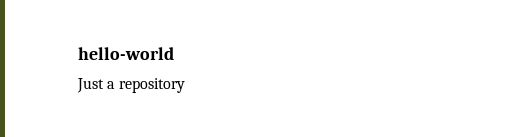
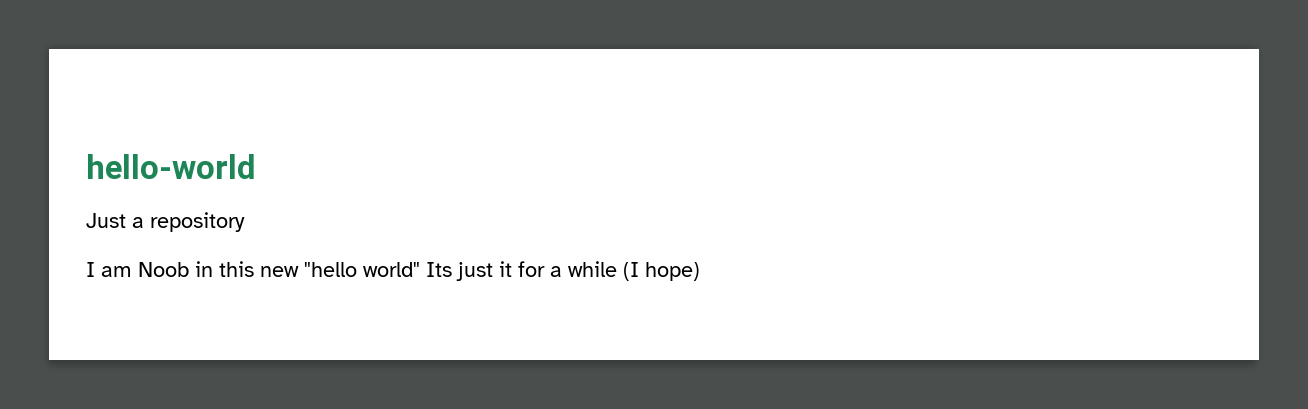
(186, 85) none -> [86,261,700,281] // I am Noob in this new "hello world" Its just it for a while (I hope)

